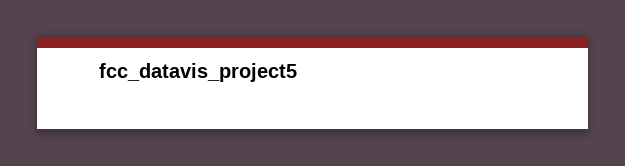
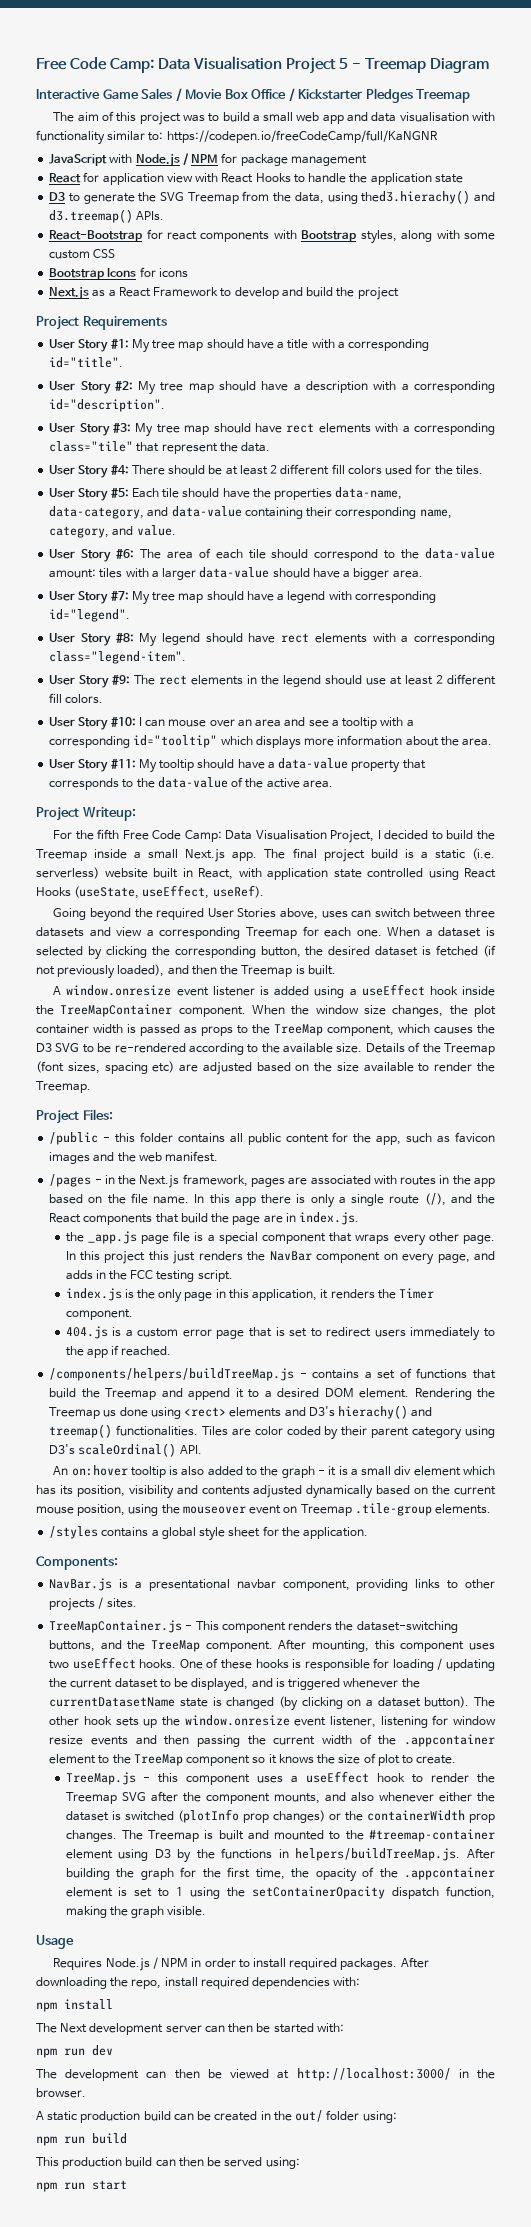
[99,63,297,82] fcc_datavis_project5 -> [36,56,490,74] [36,88,471,103] [53,111,495,125] [36,130,438,145] [49,153,367,167] [49,172,463,185] [49,190,495,204] [49,209,165,223] [49,229,495,244] [49,249,116,259] [49,267,188,280] [49,286,399,300] [36,316,167,330] [49,338,430,353] [49,357,124,368] [49,380,495,395] [49,399,166,412] [49,422,495,437] [49,441,271,454] [49,464,483,478] [49,487,403,501] [49,506,452,519] [49,525,176,538] [49,548,495,562] [49,567,423,580] [49,590,436,605] [49,609,131,622] [49,632,495,647] [49,651,187,664] [49,674,496,688] [49,693,104,704] [49,716,414,730] [49,735,493,750] [49,758,426,773] [49,777,333,790] [36,807,136,821] [53,829,495,843] [36,848,496,862] [36,867,496,880] [36,885,264,899] [53,908,496,922] [36,926,495,939] [36,945,497,960] [36,964,336,979] [53,984,495,998] [36,1004,496,1017] [36,1024,495,1036] [36,1042,495,1055] [36,1061,496,1075] [36,1081,91,1093] [36,1109,113,1124] [49,1132,495,1145] [49,1151,219,1164] [49,1174,496,1188] [49,1193,496,1208] [49,1212,360,1225] [65,1231,496,1246] [65,1251,496,1265] [65,1270,233,1282] [65,1288,435,1303] [65,1309,133,1320] [65,1326,495,1341] [65,1345,172,1358] [49,1368,496,1381] [49,1388,496,1400] [49,1405,433,1419] [49,1424,495,1440] [49,1443,202,1457] [53,1465,495,1478] [36,1485,497,1499] [36,1503,492,1516] [49,1526,369,1541] [36,1556,118,1570] [49,1578,495,1591] [49,1597,137,1611] [49,1620,458,1633] [49,1639,495,1652] [49,1657,495,1671] [49,1678,420,1692] [49,1696,496,1711] [49,1715,496,1728] [49,1734,495,1747] [49,1753,457,1766] [65,1771,496,1785] [65,1791,495,1804] [65,1809,495,1823] [65,1829,495,1842] [65,1848,495,1863] [65,1867,495,1882] [65,1886,495,1899] [65,1906,207,1918] [36,1935,74,1949] [53,1957,429,1971] [36,1977,361,1989] [36,1999,113,2012] [36,2023,344,2035] [36,2045,113,2058] [36,2068,496,2081] [36,2088,86,2098] [36,2110,397,2123] [36,2133,127,2146] [36,2157,300,2169] [36,2180,127,2192] Free Code Camp: Data Visualisation Project 5 - Treemap Diagram // Interactive Game Sales / Movie Box Office / Kickstarter Pledges Treemap // The aim of this project was to build a small web app and data visualisation with functionality similar to: https://codepen.io/freeCodeCamp/full/KaNGNR // JavaScript with Node.js / NPM for package management // React for application view with React Hooks to handle the application state // D3 to generate the SVG Treemap from the data, using thed3.hierachy() and d3.treemap() APIs. // React-Bootstrap for react components with Bootstrap styles, along with some custom CSS // Bootstrap Icons for icons // Next.js as a React Framework to develop and build the project // Project Requirements // User Story #1: My tree map should have a title with a corresponding id="title". // User Story #2: My tree map should have a description with a corresponding id="description". // User Story #3: My tree map should have rect elements with a corresponding class="tile" that represent the data. // User Story #4: There should be at least 2 different fill colors used for the tiles. // User Story #5: Each tile should have the properties data-name, data-category, and data-value containing their corresponding name, category, and value. // User Story #6: The area of each tile should correspond to the data-value amount: tiles with a larger data-value should have a bigger area. // User Story #7: My tree map should have a legend with corresponding id="legend". // User Story #8: My legend should have rect elements with a corresponding class="legend-item". // User Story #9: The rect elements in the legend should use at least 2 different fill colors. // User Story #10: I can mouse over an area and see a tooltip with a corresponding id="tooltip" which displays more information about the area. // User Story #11: My tooltip should have a data-value property that corresponds to the data-value of the active area. // Project Writeup: // For the fifth Free Code Camp: Data Visualisation Project, I decided to build the Treemap inside a small Next.js app. The final project build is a static (i.e. serverless) website built in React, with application state controlled using React Hooks (useState, useEffect, useRef). // Going beyond the required User Stories above, uses can switch between three datasets and view a corresponding Treemap for each one. When a dataset is selected by clicking the corresponding button, the desired dataset is fetched (if not previously loaded), and then the Treemap is built. // A window.onresize event listener is added using a useEffect hook inside the TreeMapContainer component. When the window size changes, the plot container width is passed as props to the TreeMap component, which causes the D3 SVG to be re-rendered according to the available size. Details of the Treemap (font sizes, spacing etc) are adjusted based on the size available to render the Treemap. // Project Files: // /public - this folder contains all public content for the app, such as favicon images and the web manifest. // /pages - in the Next.js framework, pages are associated with routes in the app based on the file name. In this app there is only a single route (/), and the React components that build the page are in index.js. // the _app.js page file is a special component that wraps every other page. In this project this just renders the NavBar component on every page, and adds in the FCC testing script. // index.js is the only page in this application, it renders the Timer component. // 404.js is a custom error page that is set to redirect users immediately to the app if reached. // /components/helpers/buildTreeMap.js - contains a set of functions that build the Treemap and append it to a desired DOM element. Rendering the Treemap us done using <rect> elements and D3's hierachy() and treemap() functionalities. Tiles are color coded by their parent category using D3's scaleOrdinal() API. // An on:hover tooltip is also added to the graph - it is a small div element which has its position, visibility and contents adjusted dynamically based on the current mouse position, using the mouseover event on Treemap .tile-group elements. // /styles contains a global style sheet for the application. // Components: // NavBar.js is a presentational navbar component, providing links to other projects / sites. // TreeMapContainer.js - This component renders the dataset-switching buttons, and the TreeMap component. After mounting, this component uses two useEffect hooks. One of these hooks is responsible for loading / updating the current dataset to be displayed, and is triggered whenever the currentDatasetName state is changed (by clicking on a dataset button). The other hook sets up the window.onresize event listener, listening for window resize events and then passing the current width of the .appcontainer element to the TreeMap component so it knows the size of plot to create. // TreeMap.js - this component uses a useEffect hook to render the Treemap SVG after the component mounts, and also whenever either the dataset is switched (plotInfo prop changes) or the containerWidth prop changes. The Treemap is built and mounted to the #treemap-container element using D3 by the functions in helpers/buildTreeMap.js. After building the graph for the first time, the opacity of the .appcontainer element is set to 1 using the setContainerOpacity dispatch function, making the graph visible. // Usage // Requires Node.js / NPM in order to install required packages. After downloading the repo, install required dependencies with: // npm install // The Next development server can then be started with: // npm run dev // The development can then be viewed at http://localhost:3000/ in the browser. // A static production build can be created in the out/ folder using: // npm run build // This production build can then be served using: // npm run start

